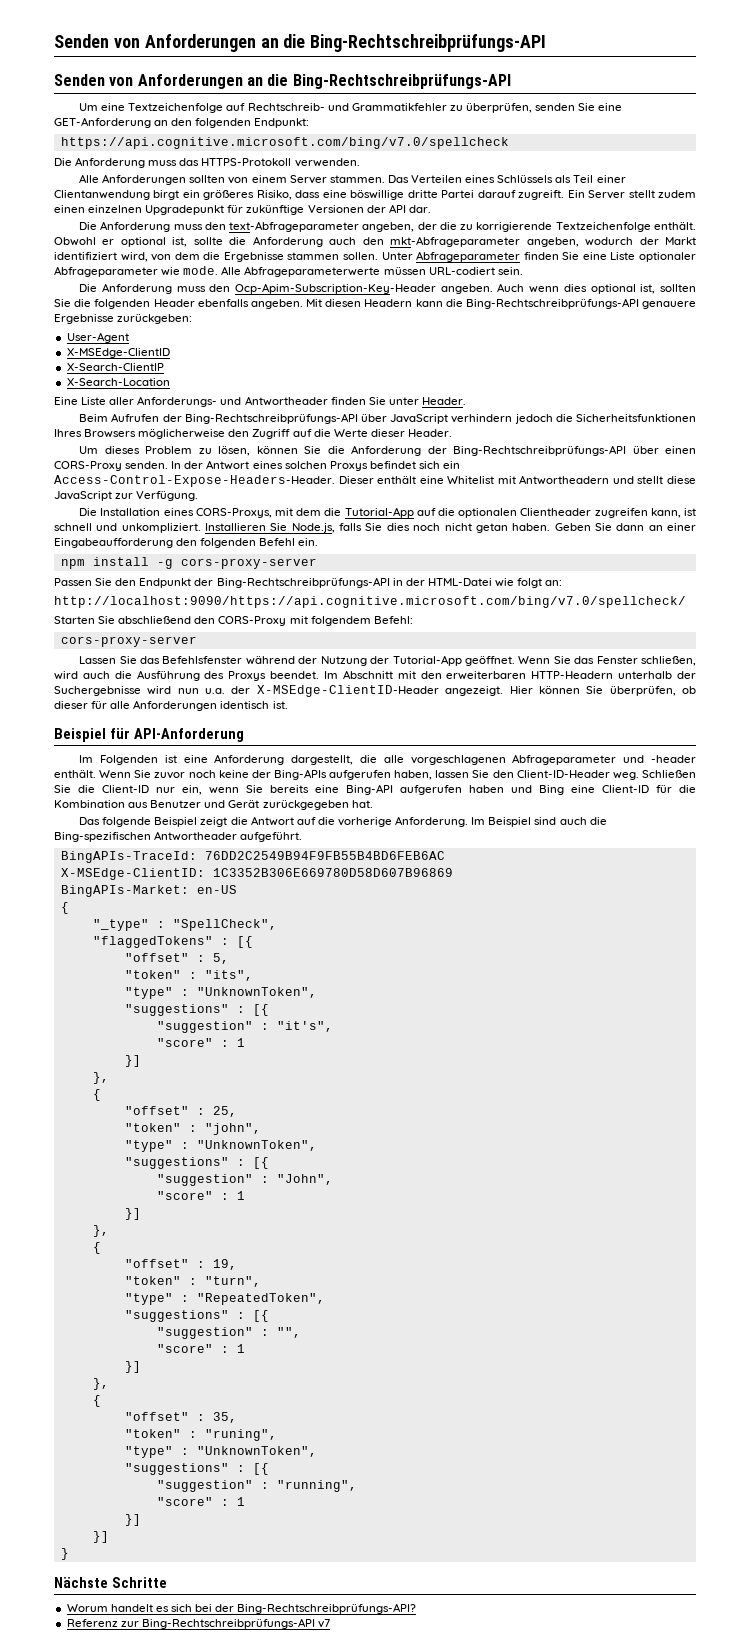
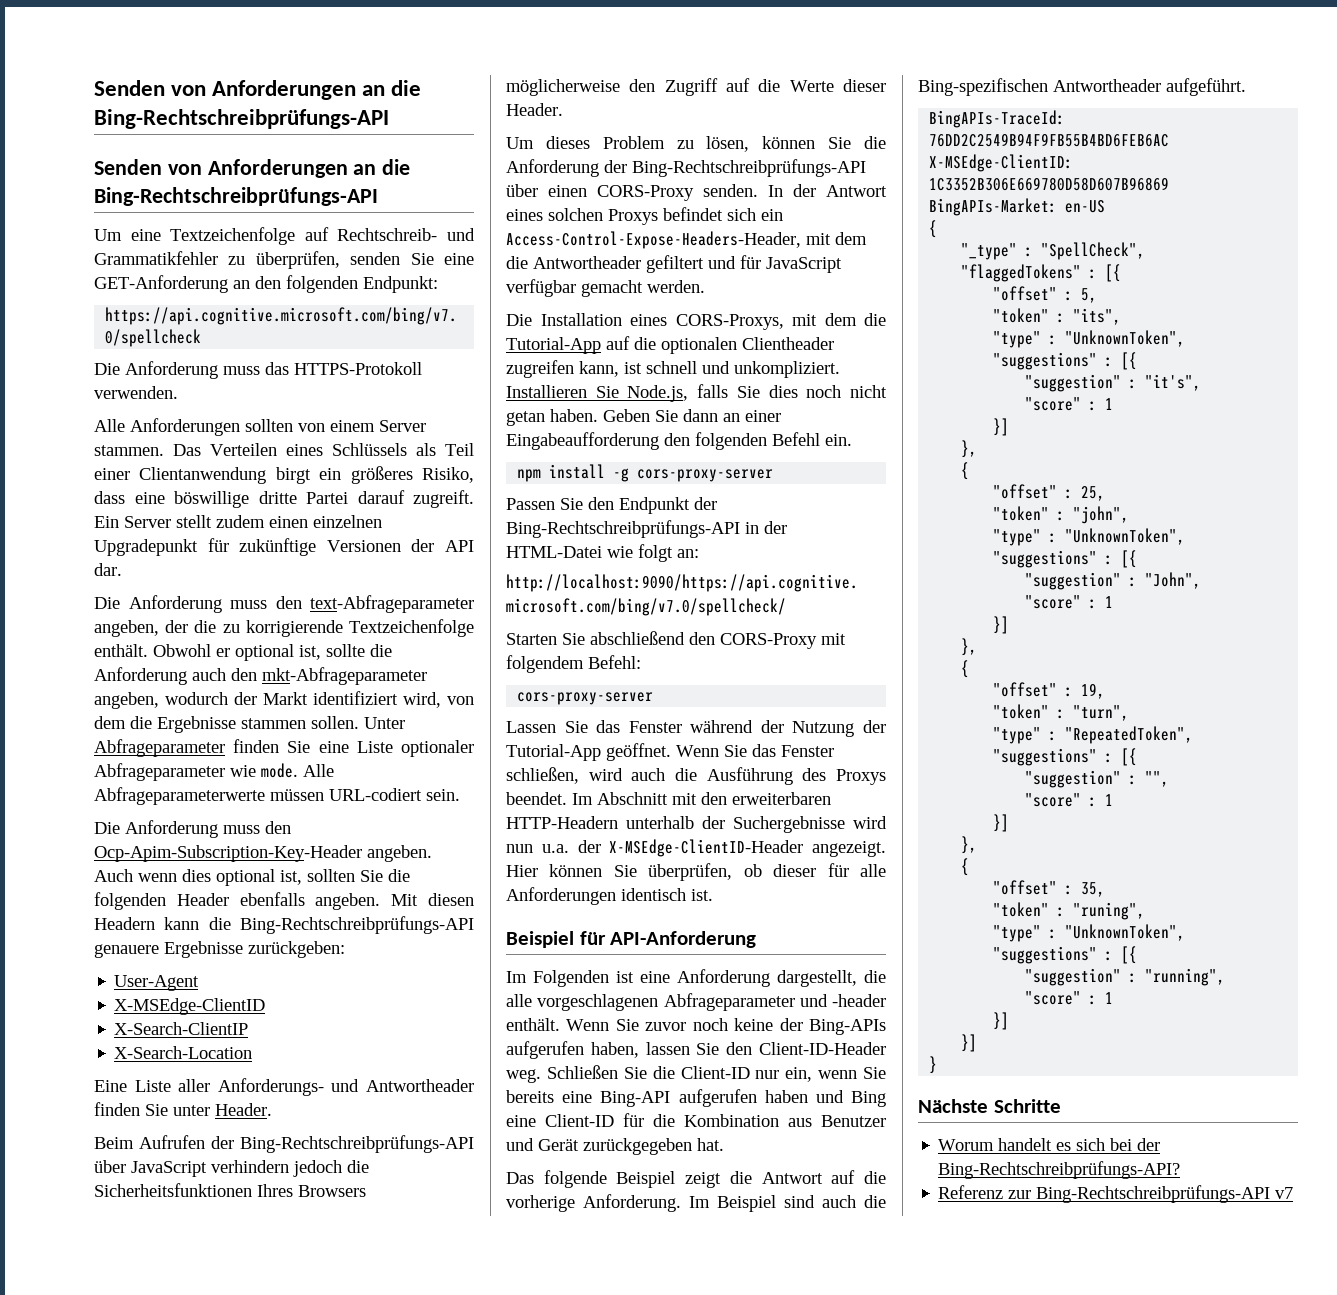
[54,475,696,487] [54,491,199,501] Access-Control-Expose-Headers-Header. Dieser enthält eine Whitelist mit Antwortheadern und stellt diese JavaScript zur Verfügung. -> [506,231,867,249] [506,255,842,273] [506,279,705,297] Access-Control-Expose-Headers-Header, mit dem die Antwortheader gefiltert und für JavaScript verfügbar gemacht werden.
[162,656,243,664] Befehlsfenster -> [628,721,682,733] Fenster

